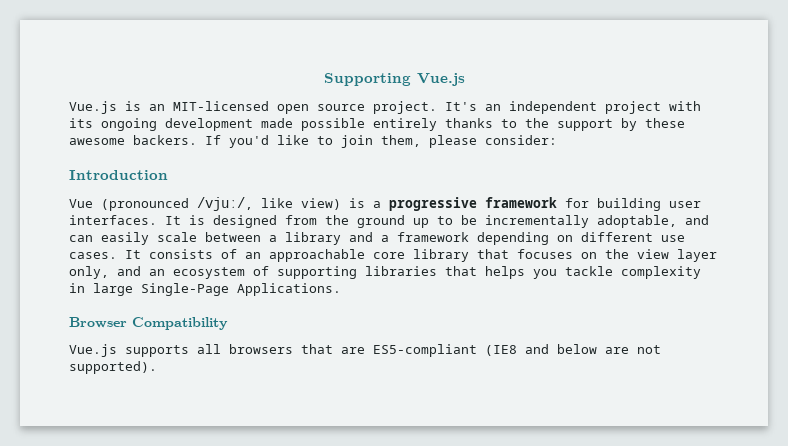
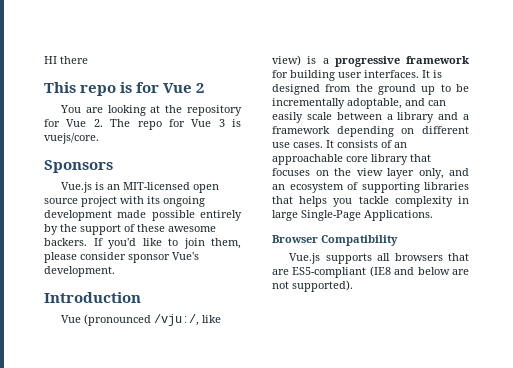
[323,73,465,86] Supporting Vue.js -> [44,56,88,64] [44,82,205,96] [60,105,242,116] [44,119,241,130] [44,133,99,144] [44,160,113,173] HI there // This repo is for Vue 2 // You are looking at the repository for Vue 2. The repo for Vue 3 is vuejs/core. // Sponsors
[373,101,597,114] project. It's an independent -> (78, 201) none
[445,118,517,128] thanks to -> [44,224,58,235] by
[621,118,637,131] by -> [124,224,135,232] of
[485,135,557,145] consider: -> [80,252,199,263] [44,266,115,277] consider sponsor Vue's development.

